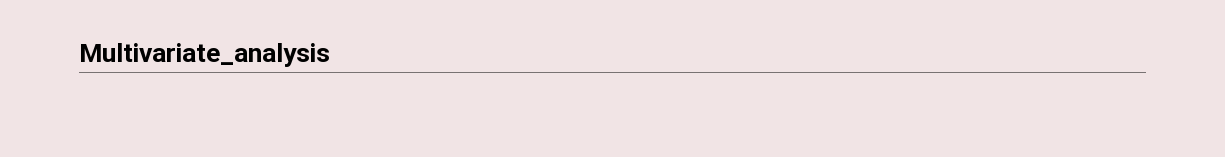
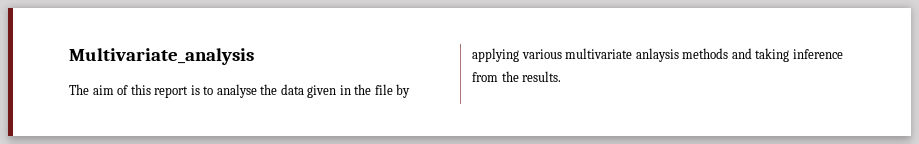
(330, 55) none -> [69,84,411,98] [472,48,843,62] [472,71,562,82] // The aim of this report is to analyse the data given in the file by applying various multivariate anlaysis methods and taking inference from the results.

